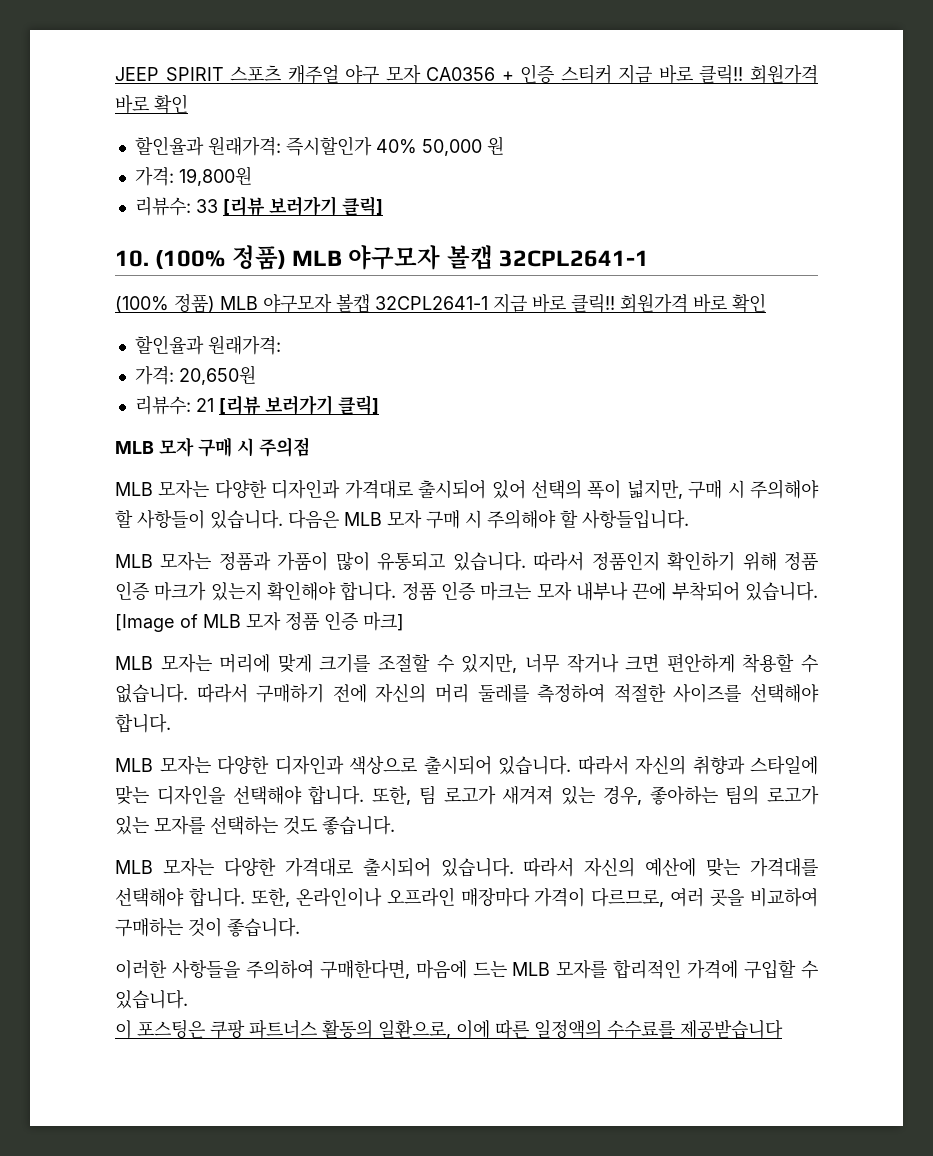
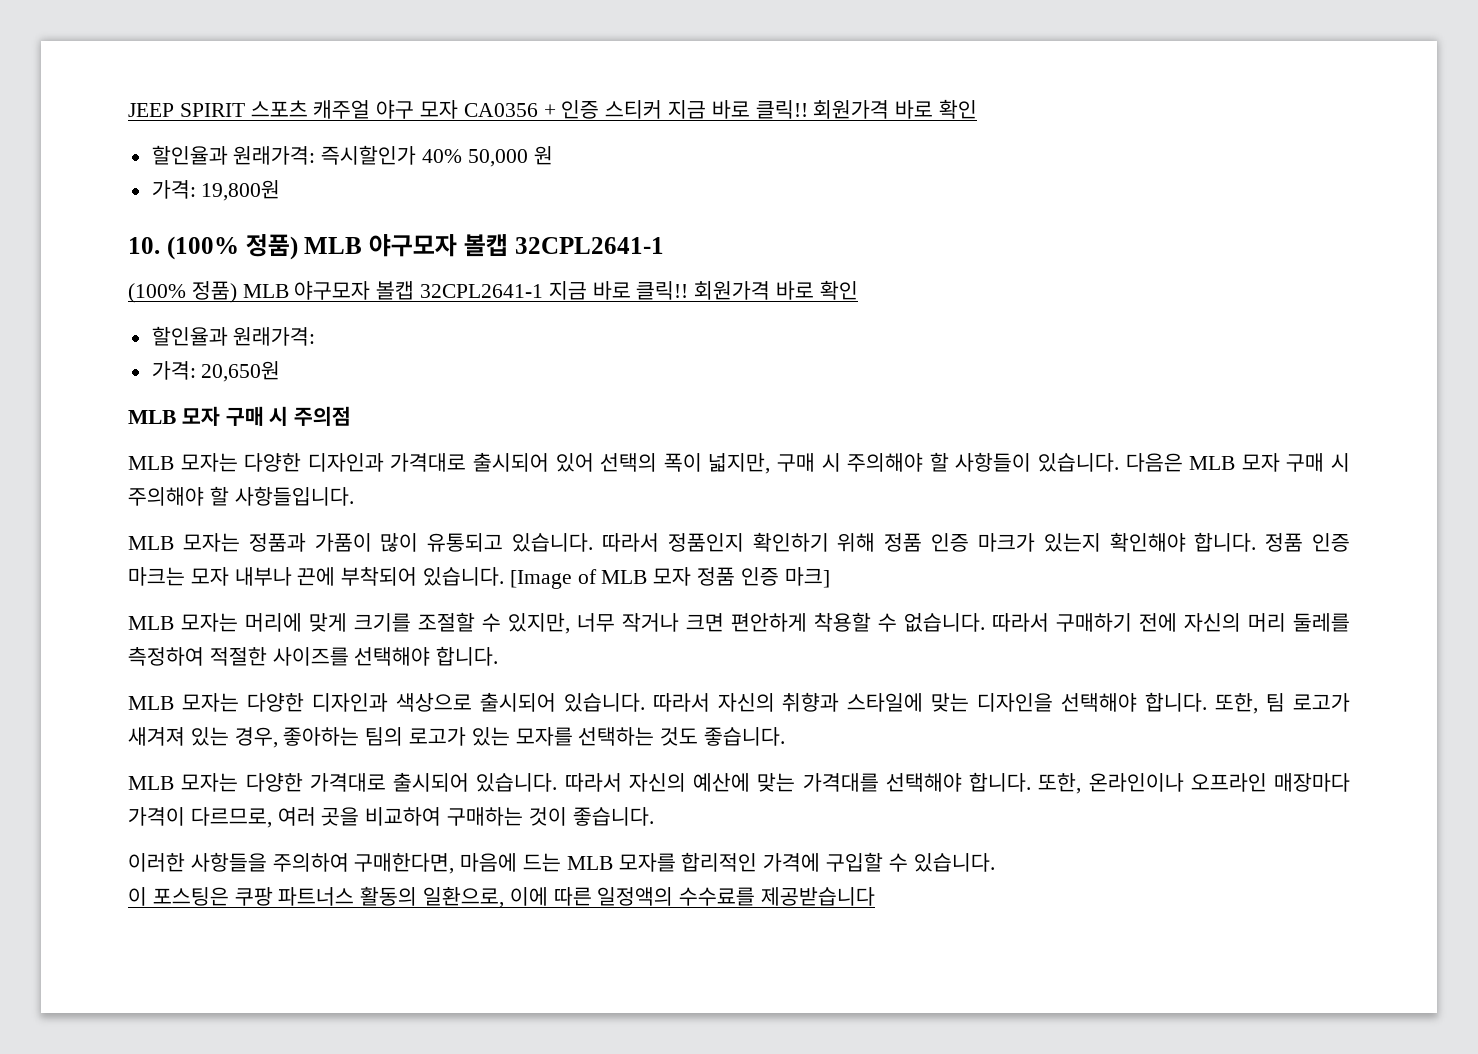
[134,196,383,216] // 리뷰수: 33 [리뷰 보러가기 클릭] -> (281, 190) none
[134,395,379,415] // 리뷰수: 21 [리뷰 보러가기 클릭] -> (281, 371) none

